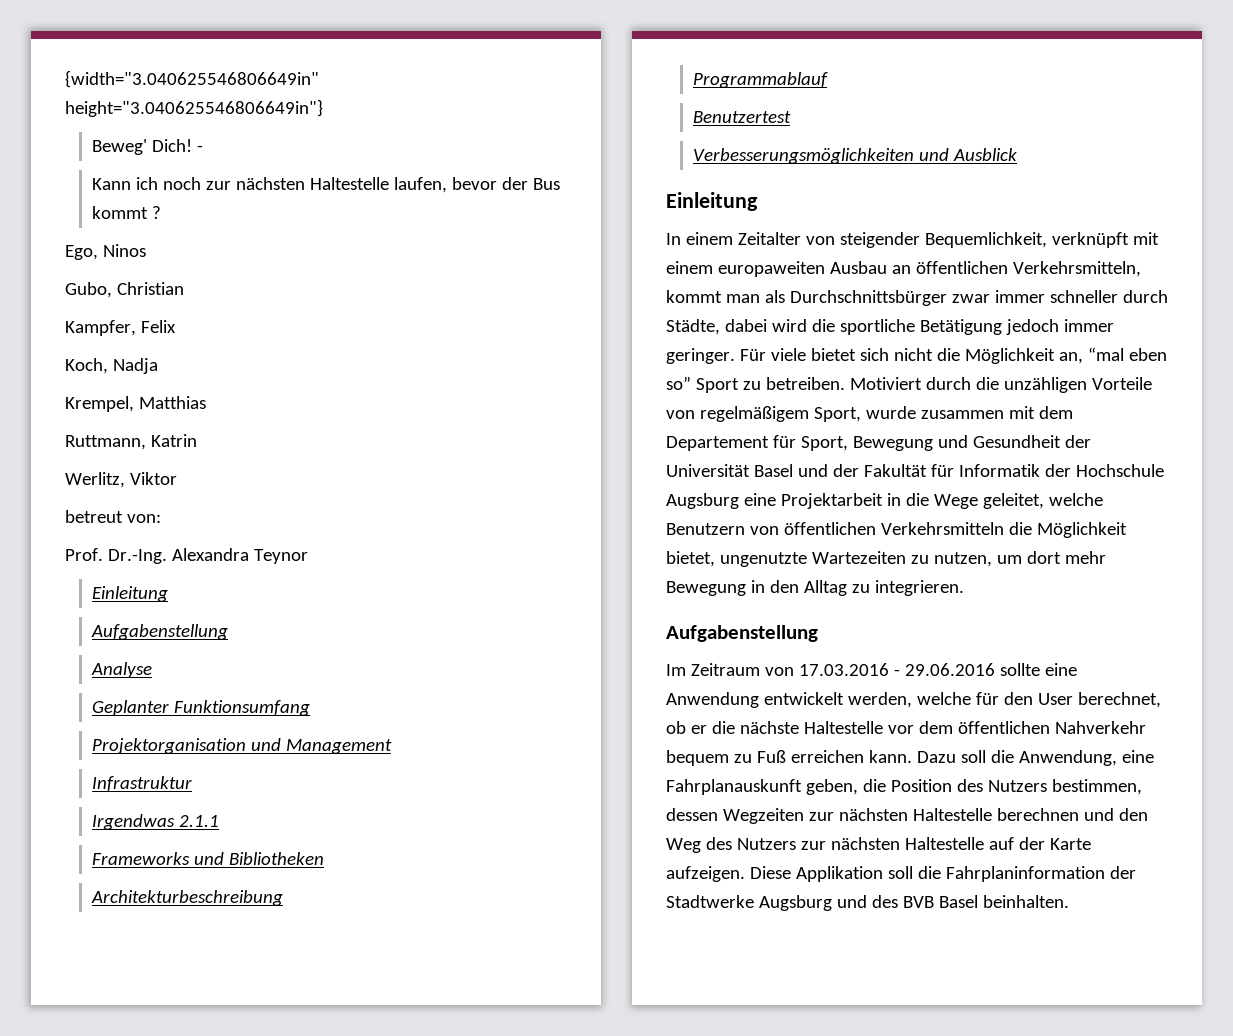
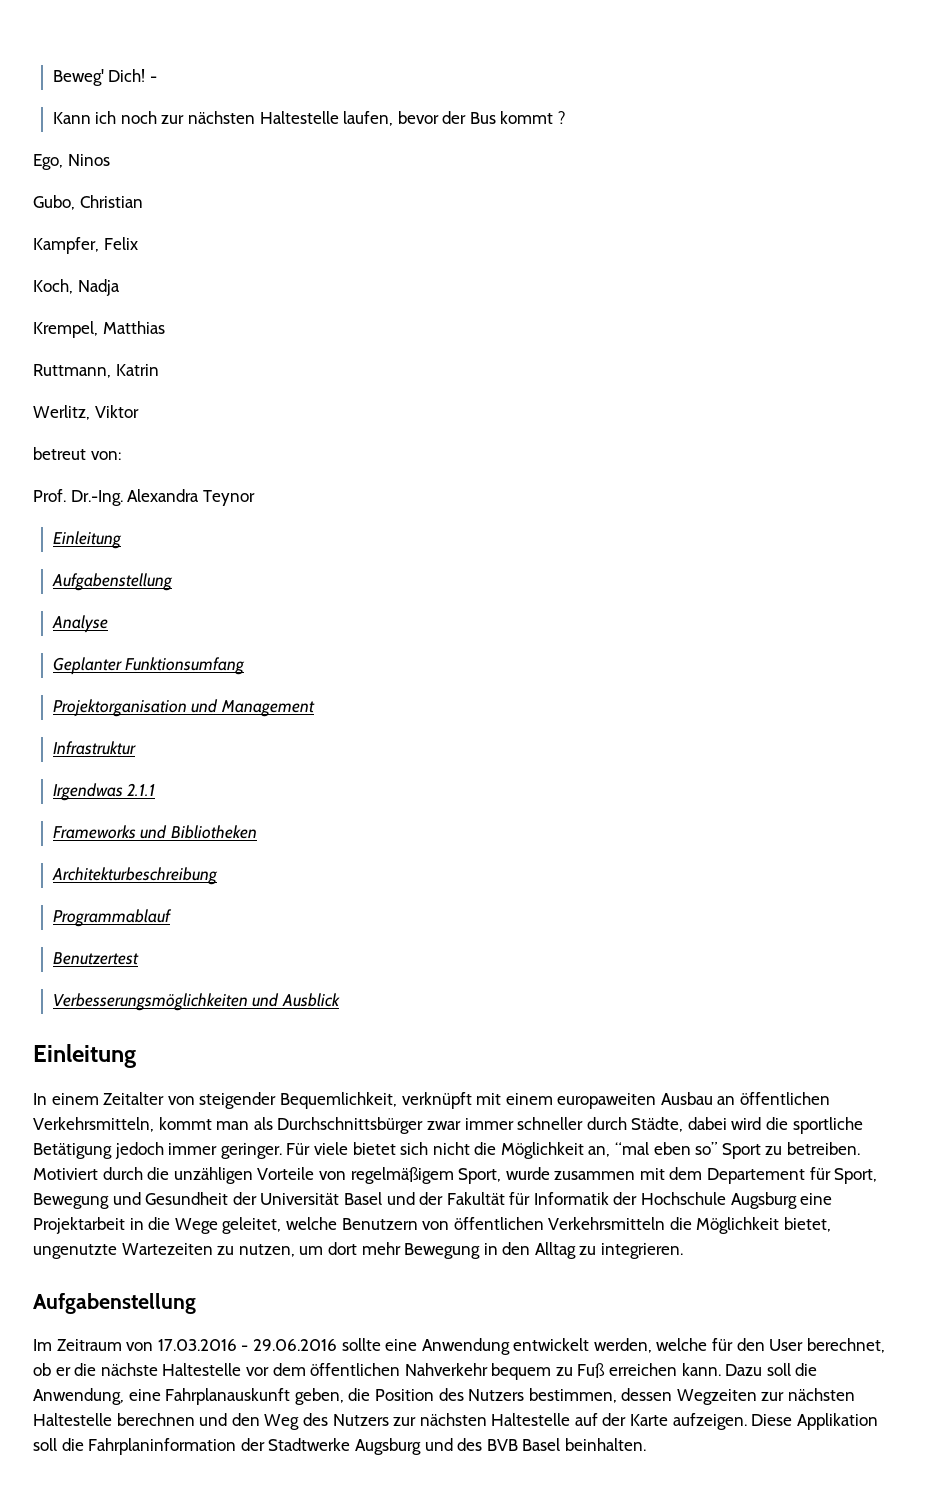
[65,70,319,88] [65,99,323,117] {width="3.040625546806649in" height="3.040625546806649in"} // -> (52, 77) none

